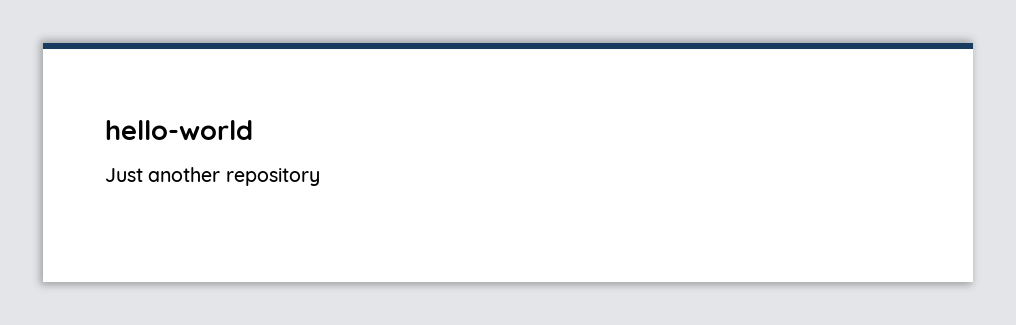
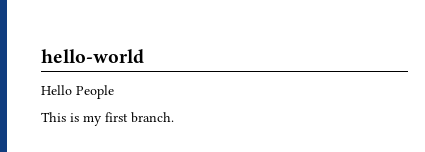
[105,167,320,186] Just another repository -> [41,85,114,99] [41,112,174,126] Hello People // This is my first branch.

